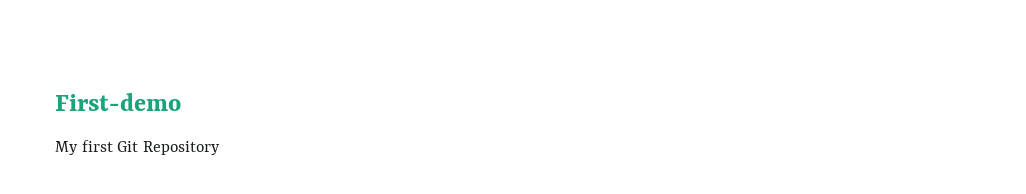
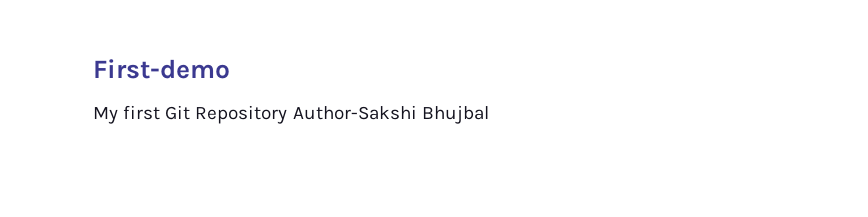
(221, 148) none -> [292,105,489,124] Author-Sakshi Bhujbal

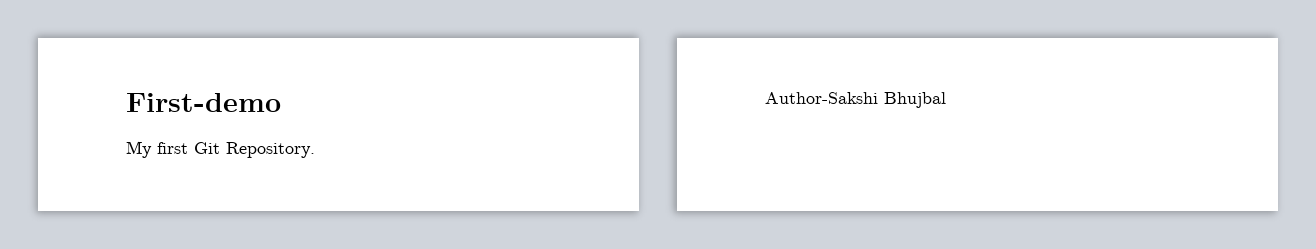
[195,105,288,124] Repository -> [226,142,315,158] Repository. //

